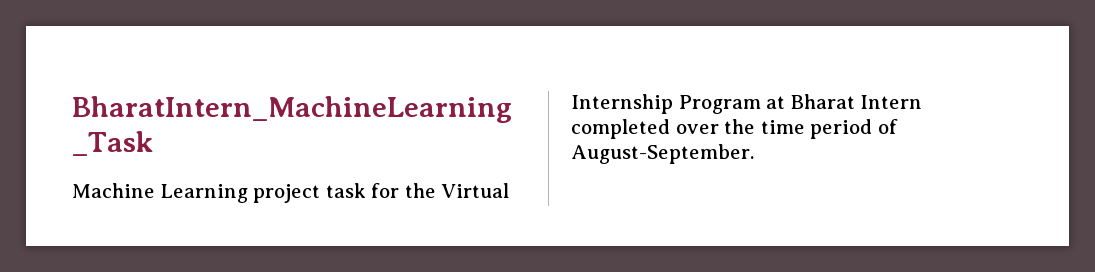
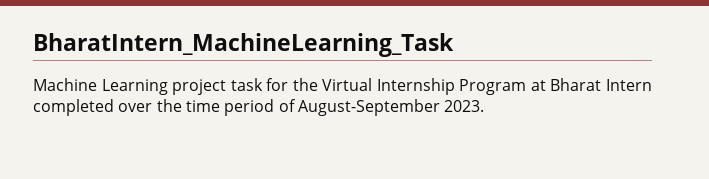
[571,144,754,164] August-September. -> [297,99,485,116] August-September 2023.

